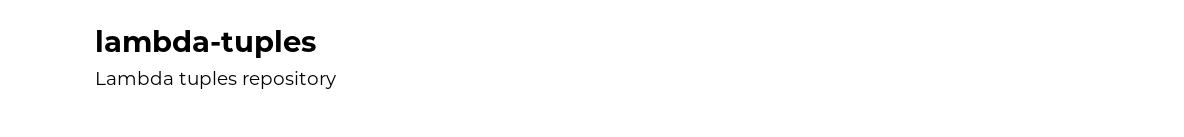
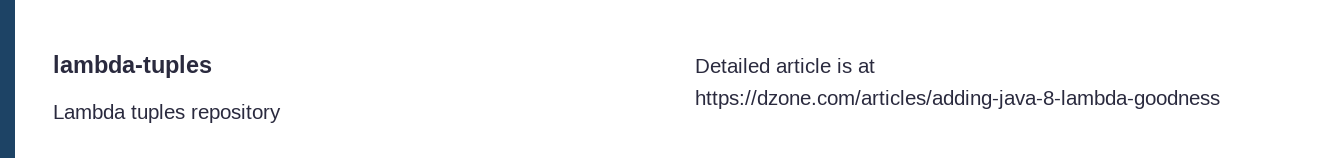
(336, 80) none -> [695,58,875,73] [695,90,1220,109] // Detailed article is at https://dzone.com/articles/adding-java-8-lambda-goodness

